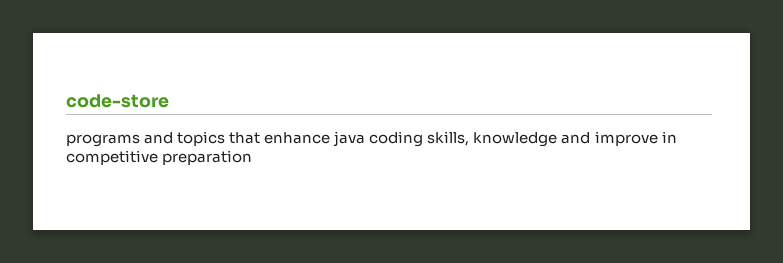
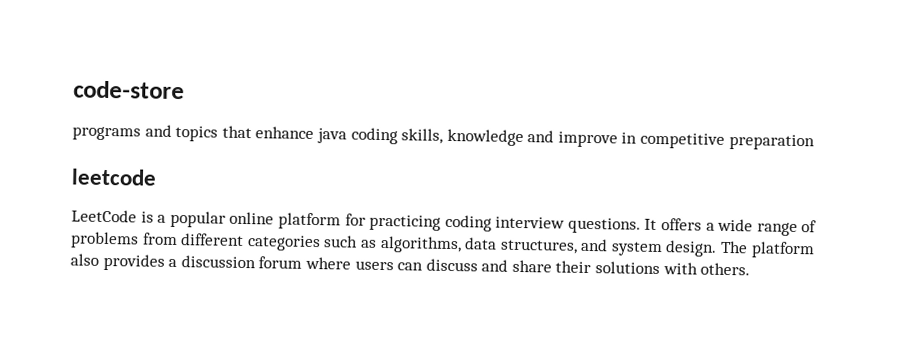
(253, 157) none -> [71,168,157,186] [71,209,818,237] [70,231,815,259] [70,253,751,276] // leetcode // LeetCode is a popular online platform for practicing coding interview questions. It offers a wide range of problems from different categories such as algorithms, data structures, and system design. The platform also provides a discussion forum where users can discuss and share their solutions with others.

